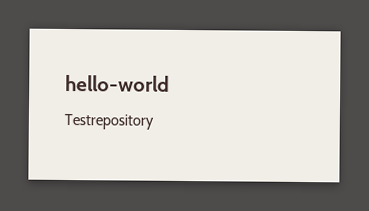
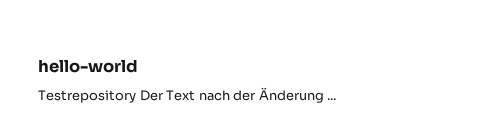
(154, 121) none -> [139,87,337,103] Der Text nach der Änderung ...

